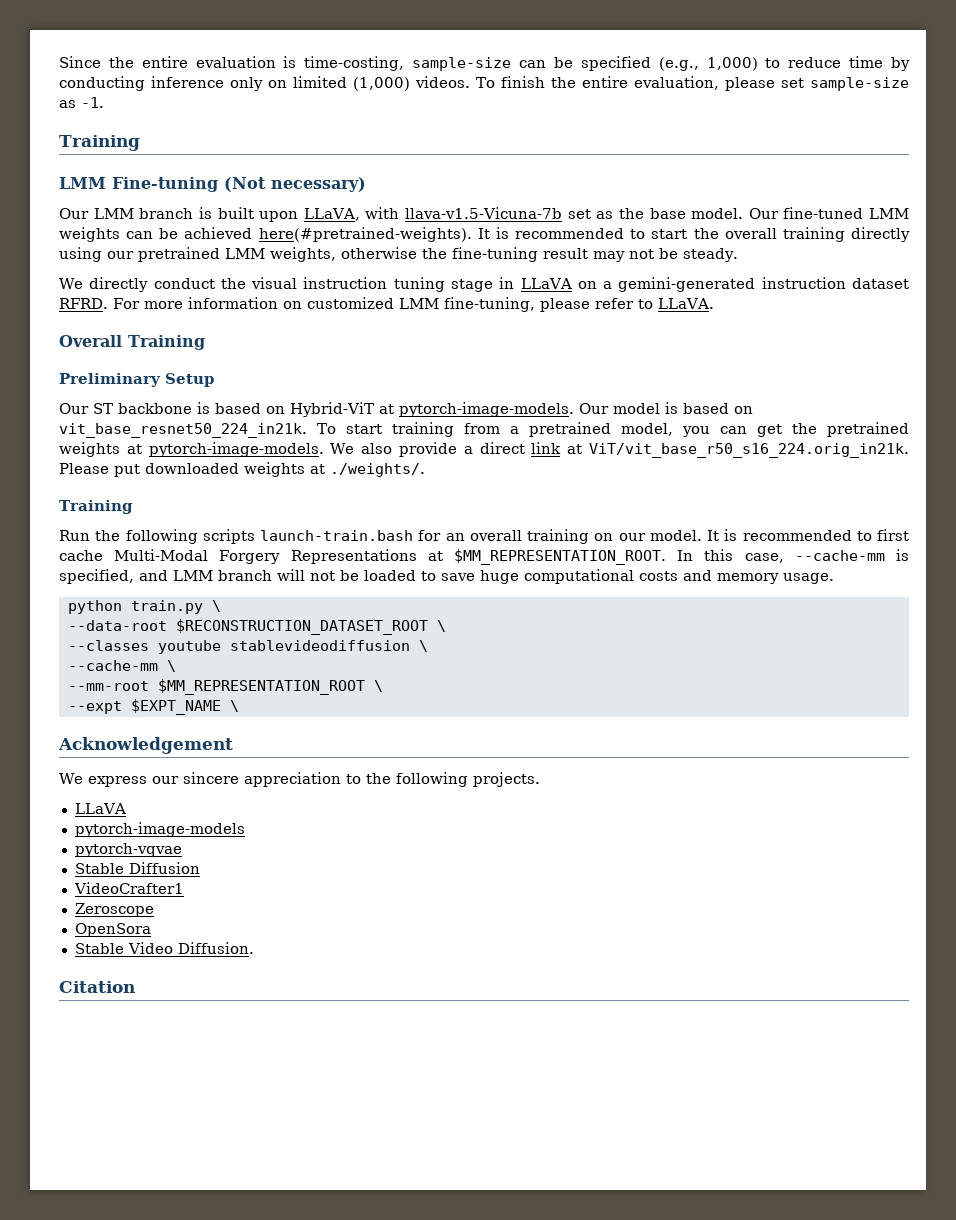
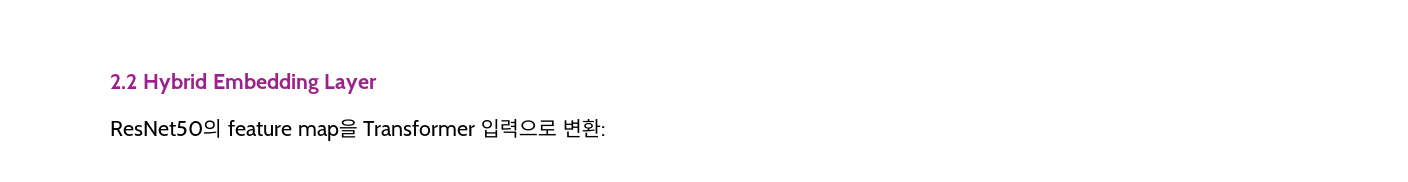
[59,56,911,71] [59,76,909,91] [59,97,104,108] [59,135,140,151] [59,177,366,192] [59,207,909,222] [59,227,911,242] [59,247,738,262] [59,277,910,292] [59,297,714,312] [59,335,205,350] [59,373,214,387] [59,402,753,417] [59,422,910,438] [59,442,909,458] [59,462,425,477] [59,500,133,514] [59,529,909,544] [59,549,910,565] [59,569,834,584] [67,600,221,614] [67,619,446,635] [67,640,428,654] [67,660,176,672] [67,679,383,695] [67,699,239,715] [58,737,233,754] [59,772,540,787] [74,803,126,814] [74,822,245,837] [74,843,182,857] [74,862,200,874] [73,882,184,894] [74,903,154,917] [74,923,151,937] [74,942,254,954] [59,981,135,993] Since the entire evaluation is time-costing, sample-size can be specified (e.g., 1,000) to reduce time by conducting inference only on limited (1,000) videos. To finish the entire evaluation, please set sample-size as -1. // Training // LMM Fine-tuning (Not necessary) // Our LMM branch is built upon LLaVA, with llava-v1.5-Vicuna-7b set as the base model. Our fine-tuned LMM weights can be achieved here(#pretrained-weights). It is recommended to start the overall training directly using our pretrained LMM weights, otherwise the fine-tuning result may not be steady. // We directly conduct the visual instruction tuning stage in LLaVA on a gemini-generated instruction dataset RFRD. For more information on customized LMM fine-tuning, please refer to LLaVA. // Overall Training // Preliminary Setup // Our ST backbone is based on Hybrid-ViT at pytorch-image-models. Our model is based on vit_base_resnet50_224_in21k. To start training from a pretrained model, you can get the pretrained weights at pytorch-image-models. We also provide a direct link at ViT/vit_base_r50_s16_224.orig_in21k. Please put downloaded weights at ./weights/. // Training // Run the following scripts launch-train.bash for an overall training on our model. It is recommended to first cache Multi-Modal Forgery Representations at $MM_REPRESENTATION_ROOT. In this case, --cache-mm is specified, and LMM branch will not be loaded to save huge computational costs and memory usage. // python train.py \ // --data-root $RECONSTRUCTION_DATASET_ROOT \ // --classes youtube stablevideodiffusion \ // --cache-mm \ // --mm-root $MM_REPRESENTATION_ROOT \ // --expt $EXPT_NAME \ // Acknowledgement // We express our sincere appreciation to the following projects. // LLaVA // pytorch-image-models // pytorch-vqvae // Stable Diffusion // VideoCrafter1 // Zeroscope // OpenSora // Stable Video Diffusion. // Citation -> [110,73,378,94] [110,119,606,141] 2.2 Hybrid Embedding Layer // ResNet50의 feature map을 Transformer 입력으로 변환:

